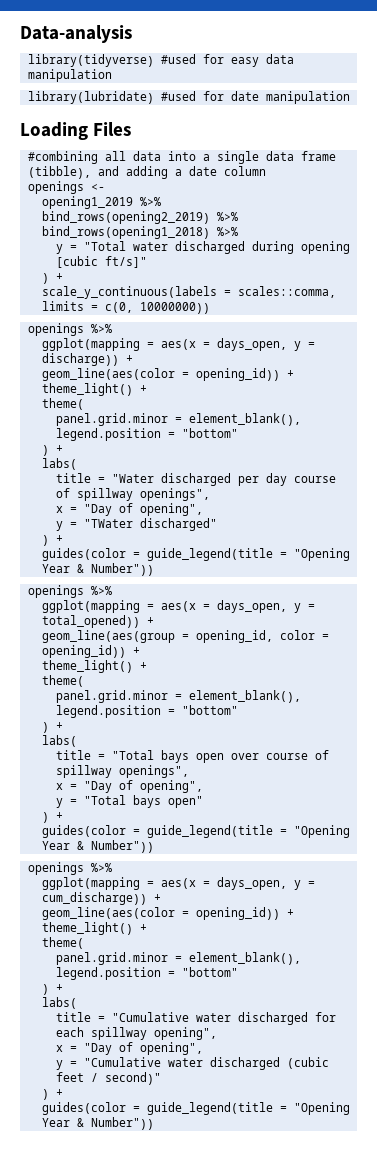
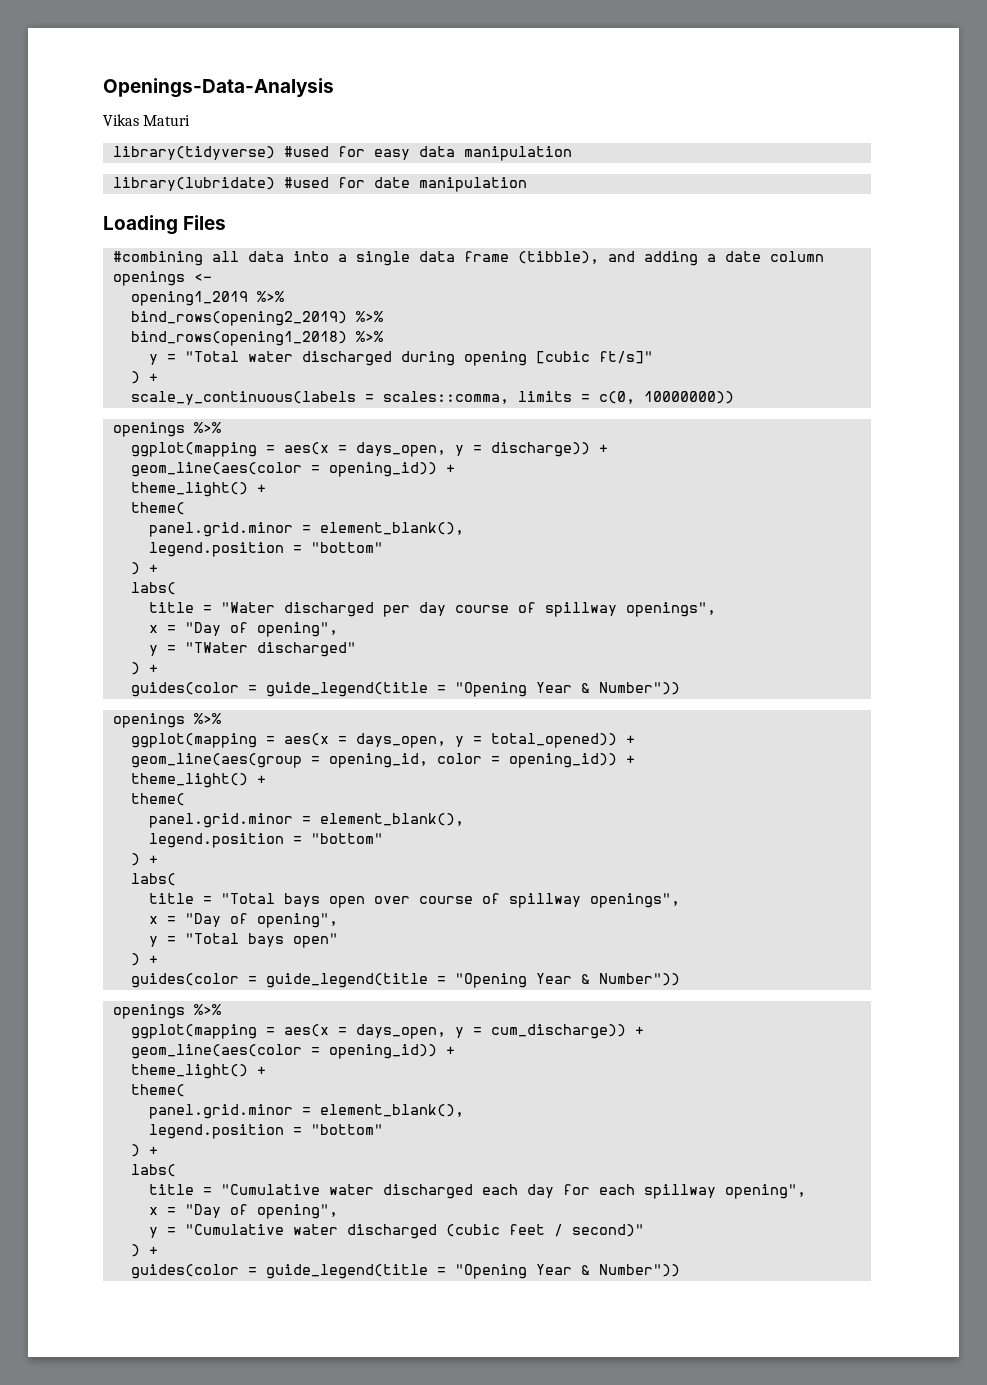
[20,25,132,43] Data-analysis -> [103,78,334,98] [103,114,191,126] Openings-Data-Analysis // Vikas Maturi
(308, 1018) none -> [481,1184,554,1198] each day

